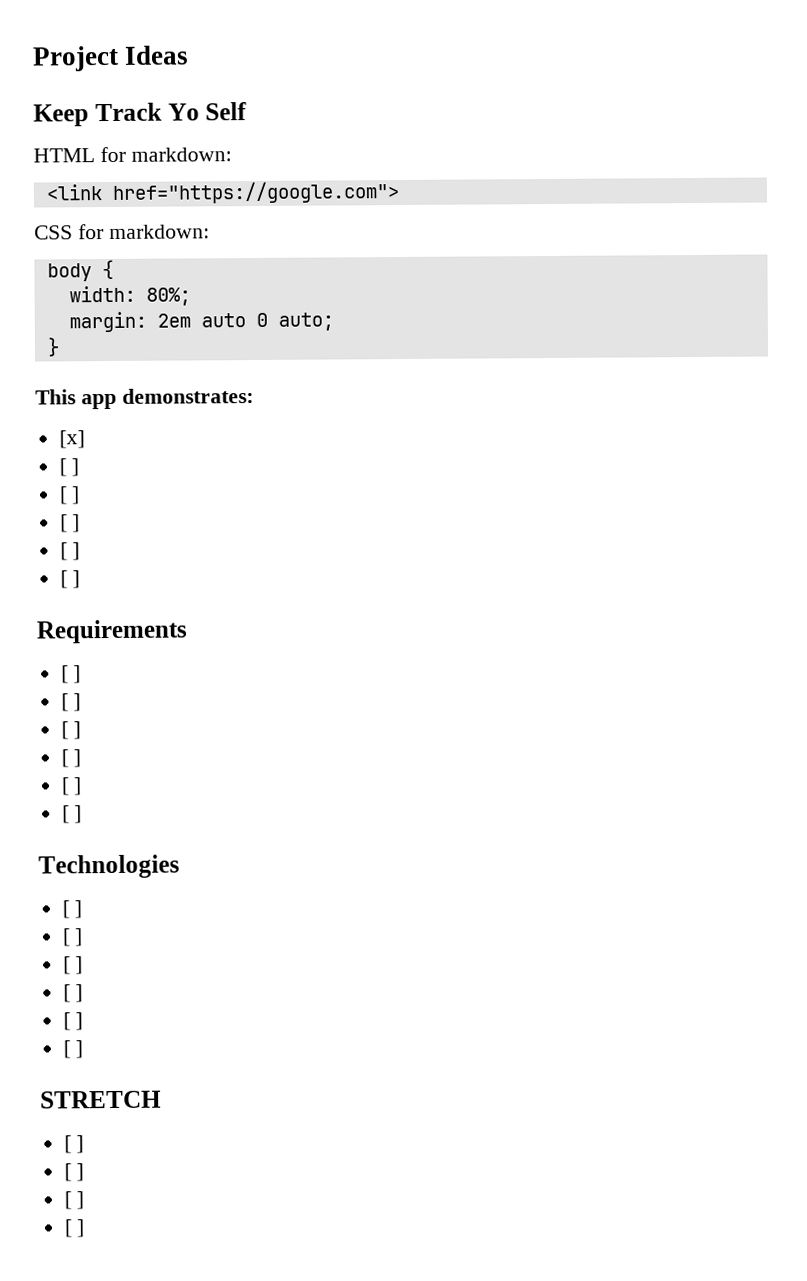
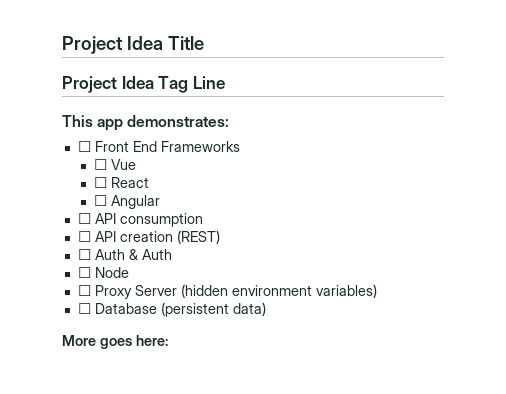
[32,45,190,72] [33,102,248,127] [33,146,232,163] [45,181,400,204] [34,224,210,240] [46,259,114,282] [68,285,191,306] [68,311,334,333] [46,337,60,357] [35,388,254,410] [58,430,85,449] [58,458,80,477] [58,486,81,505] [59,514,81,533] [59,542,81,561] [59,570,81,589] [36,619,188,644] [60,665,82,684] [60,693,82,712] [60,721,82,740] [60,749,82,768] [60,777,83,796] [61,805,83,824] [38,854,180,879] [61,900,83,919] [61,928,84,947] [62,956,84,975] [62,984,84,1003] [62,1012,84,1031] [62,1040,84,1059] [40,1090,162,1109] [63,1135,85,1154] [63,1163,85,1182] [63,1191,85,1210] [63,1219,86,1238] Project Ideas // Keep Track Yo Self // HTML for markdown: // <link href="https://google.com"> // CSS for markdown: // body { // width: 80%; // margin: 2em auto 0 auto; // } // This app demonstrates: // [x] // [ ] // [ ] // [ ] // [ ] // [ ] // Requirements // [ ] // [ ] // [ ] // [ ] // [ ] // [ ] // Technologies // [ ] // [ ] // [ ] // [ ] // [ ] // [ ] // STRETCH // [ ] // [ ] // [ ] // [ ] -> [62,36,204,54] [62,76,225,93] [62,115,230,131] [77,141,240,152] [94,159,137,170] [94,177,150,188] [94,195,161,209] [77,213,203,227] [77,230,220,244] [77,249,172,260] [77,267,129,278] [77,284,377,299] [77,302,266,317] [62,335,168,349] Project Idea Title // Project Idea Tag Line // This app demonstrates: // ☐ Front End Frameworks // ☐ Vue // ☐ React // ☐ Angular // ☐ API consumption // ☐ API creation (REST) // ☐ Auth & Auth // ☐ Node // ☐ Proxy Server (hidden environment variables) // ☐ Database (persistent data) // More goes here:

